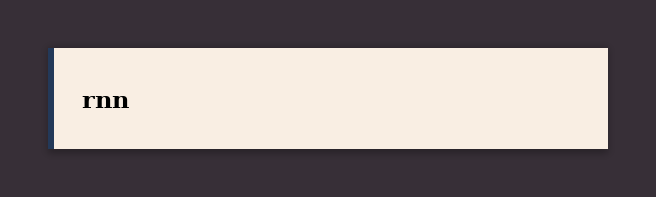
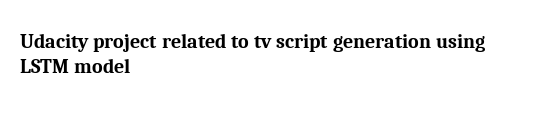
[82,96,129,108] rnn -> [20,33,485,52] [20,58,131,73] Udacity project related to tv script generation using LSTM model

